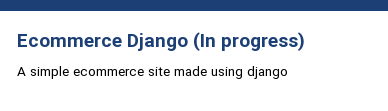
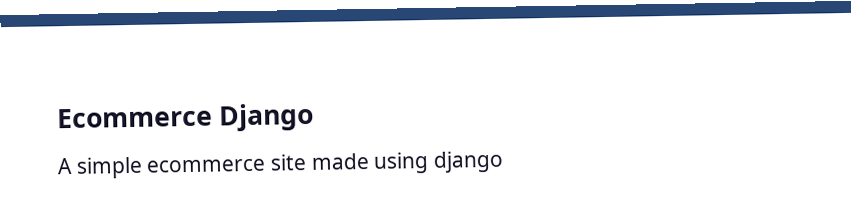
[193,32,306,51] (In progress) -> (315, 117) none

